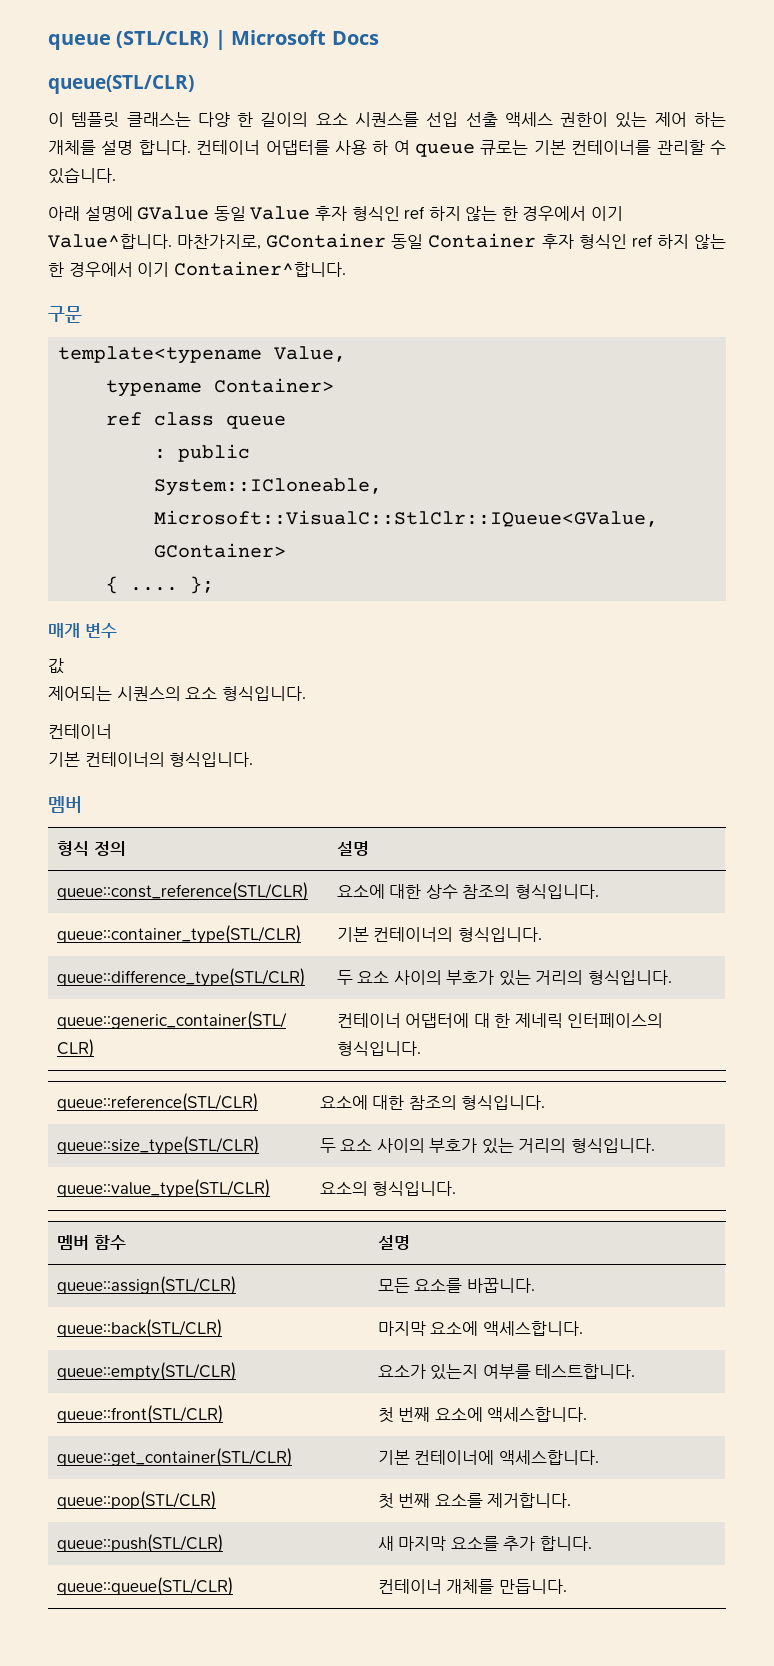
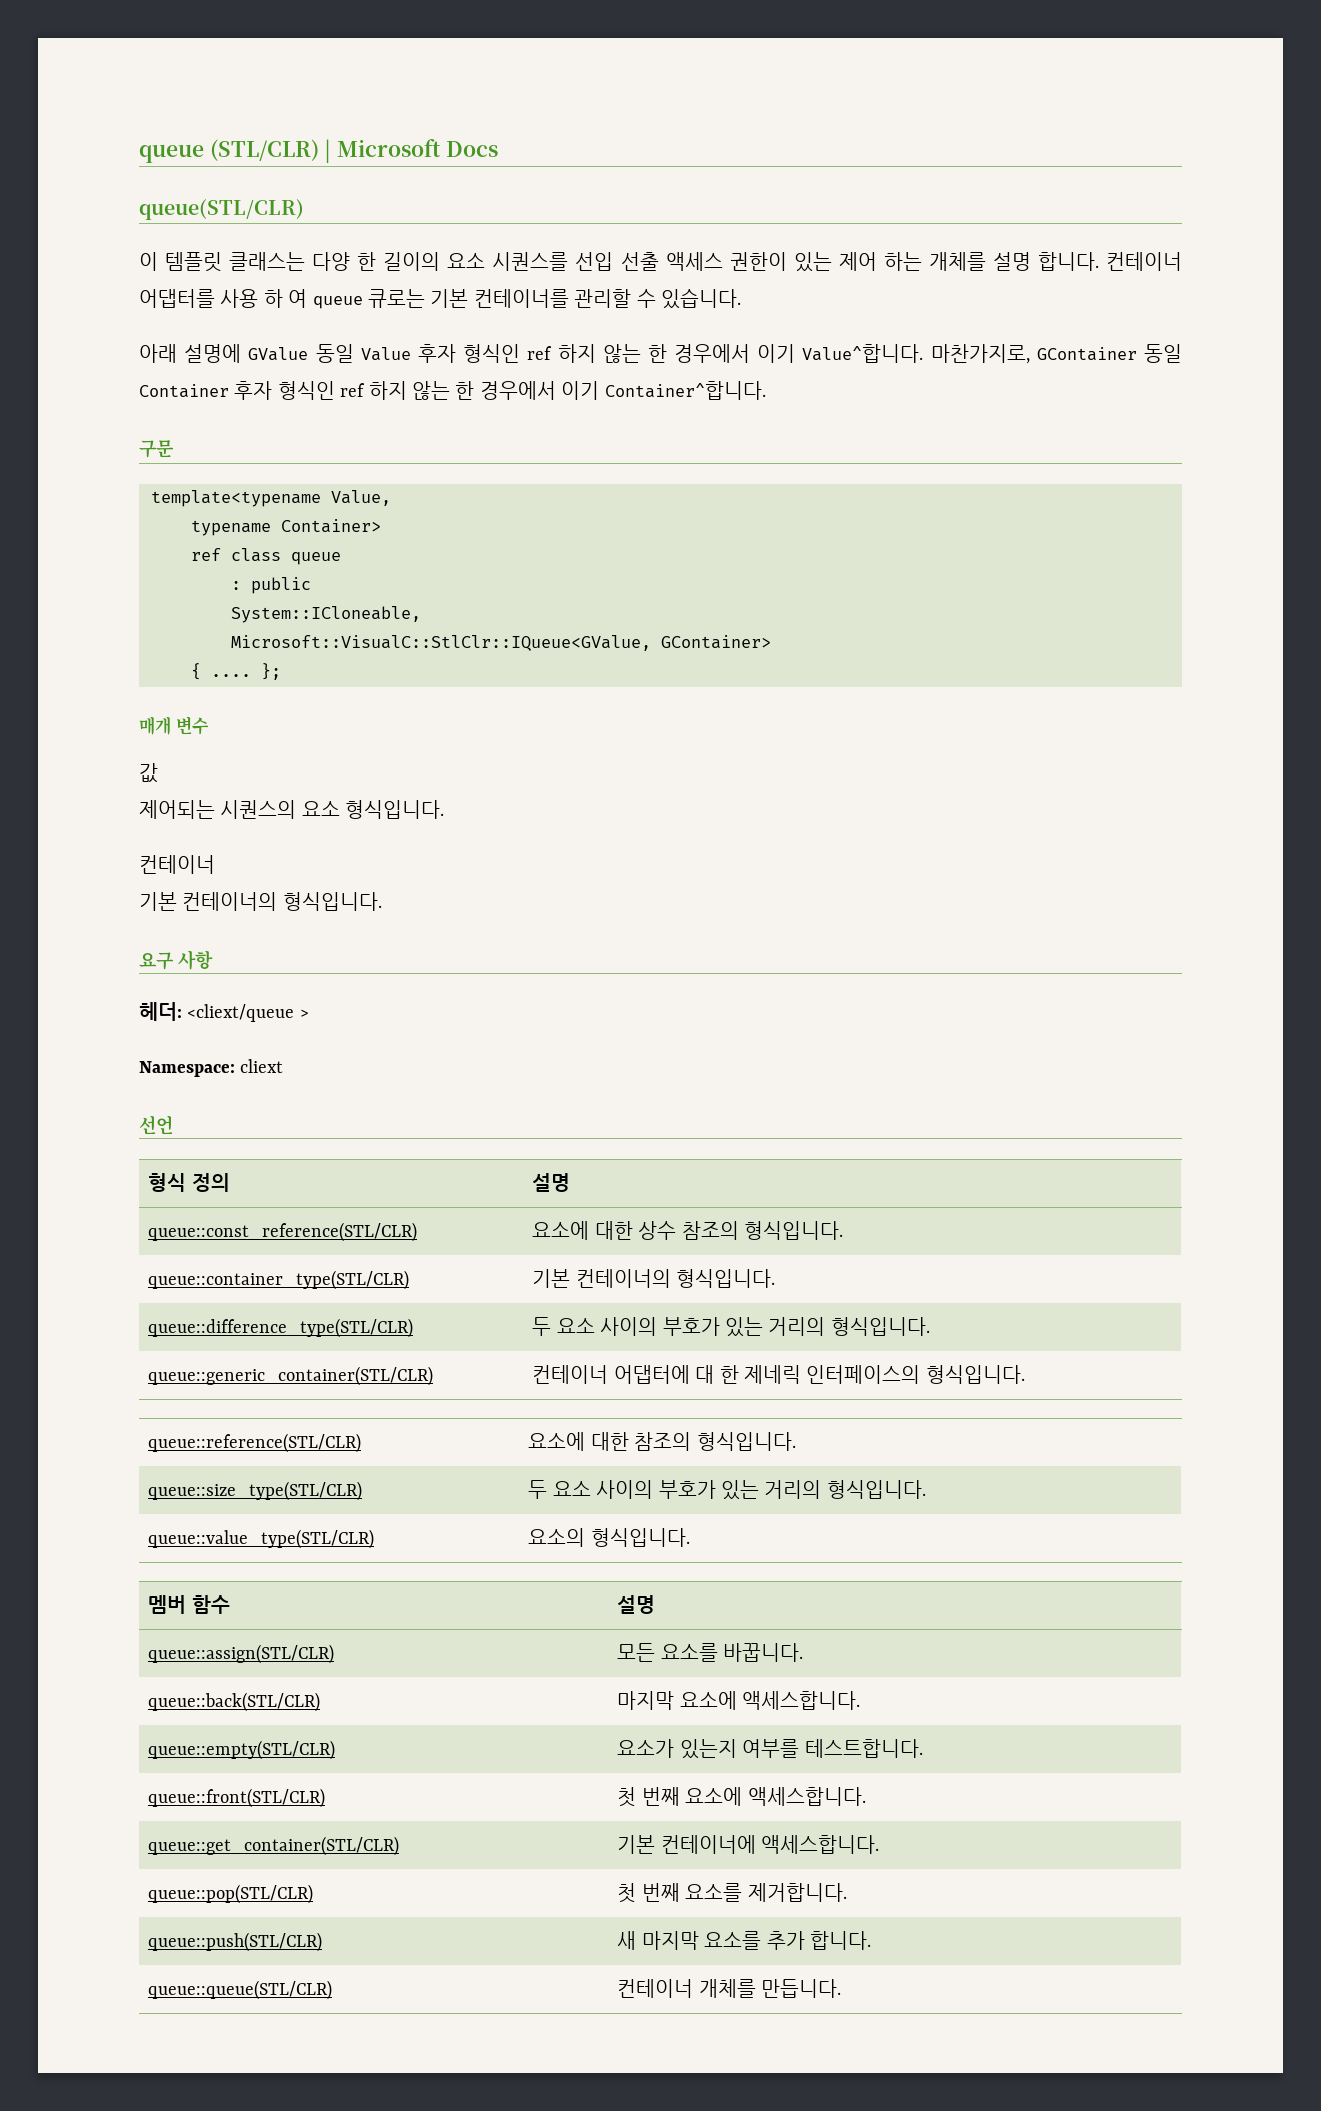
[48,796,82,813] 멤버 -> [139,950,213,970] [139,1002,309,1022] [139,1059,284,1077] [139,1115,173,1135] 요구 사항 // 헤더: <cliext/queue > // Namespace: cliext // 선언

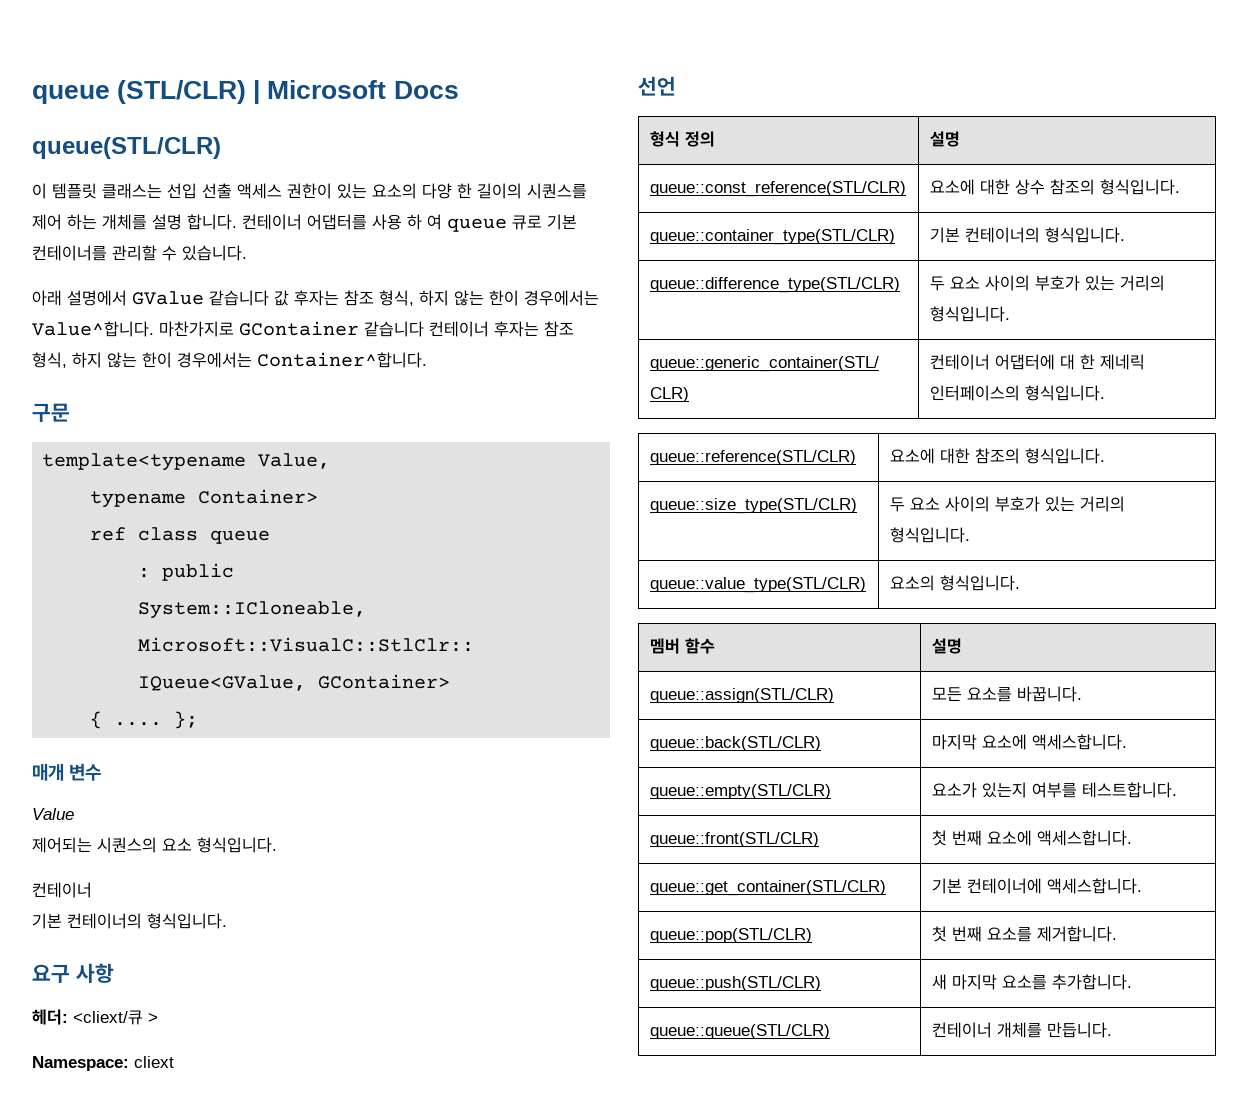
[312,252,569,271] 다양 한 길이의 요소 시퀀스를 -> (162, 191) none
(832, 262) none -> [372,183,587,199] 요소의 다양 한 길이의 시퀀스를
[368,289,425,308] 큐로는 -> [512,215,542,230] 큐로
[184,344,1182,364] [139,381,600,400] 설명에 GValue 동일 Value 후자 형식인 ref 하지 않는 한 경우에서 이기 Value^합니다. 마찬가지로, GContainer 동일 Container 후자 형식인 ref 하지 않는 한 경우에서 이기 -> [67,290,599,306] [32,321,574,337] [32,352,252,368] 설명에서 GValue 같습니다 값 후자는 참조 형식, 하지 않는 한이 경우에서는 Value^합니다. 마찬가지로 GContainer 같습니다 컨테이너 후자는 참조 형식, 하지 않는 한이 경우에서는
[139,763,158,783] 값 -> [32,808,74,820] Value
[187,1004,295,1022] <cliext/queue -> [73,1010,143,1025] <cliext/큐
[766,1931,872,1950] 추가 합니다. -> [1051,974,1132,990] 추가합니다.

